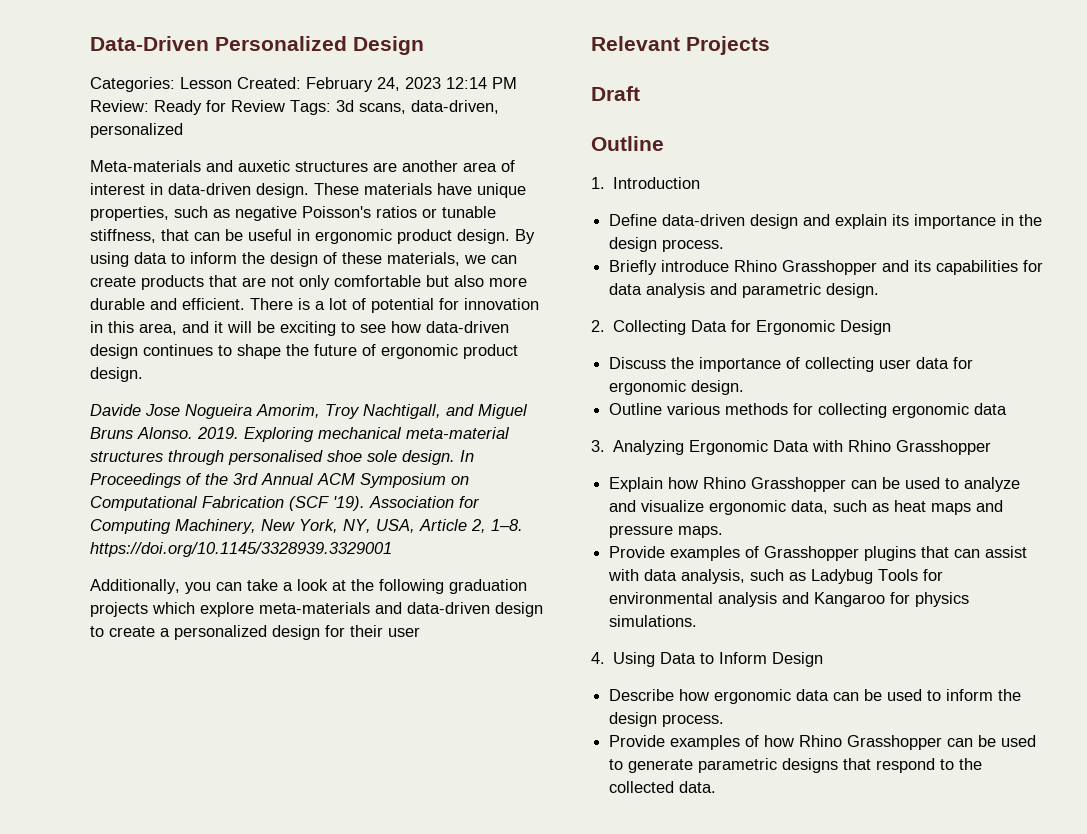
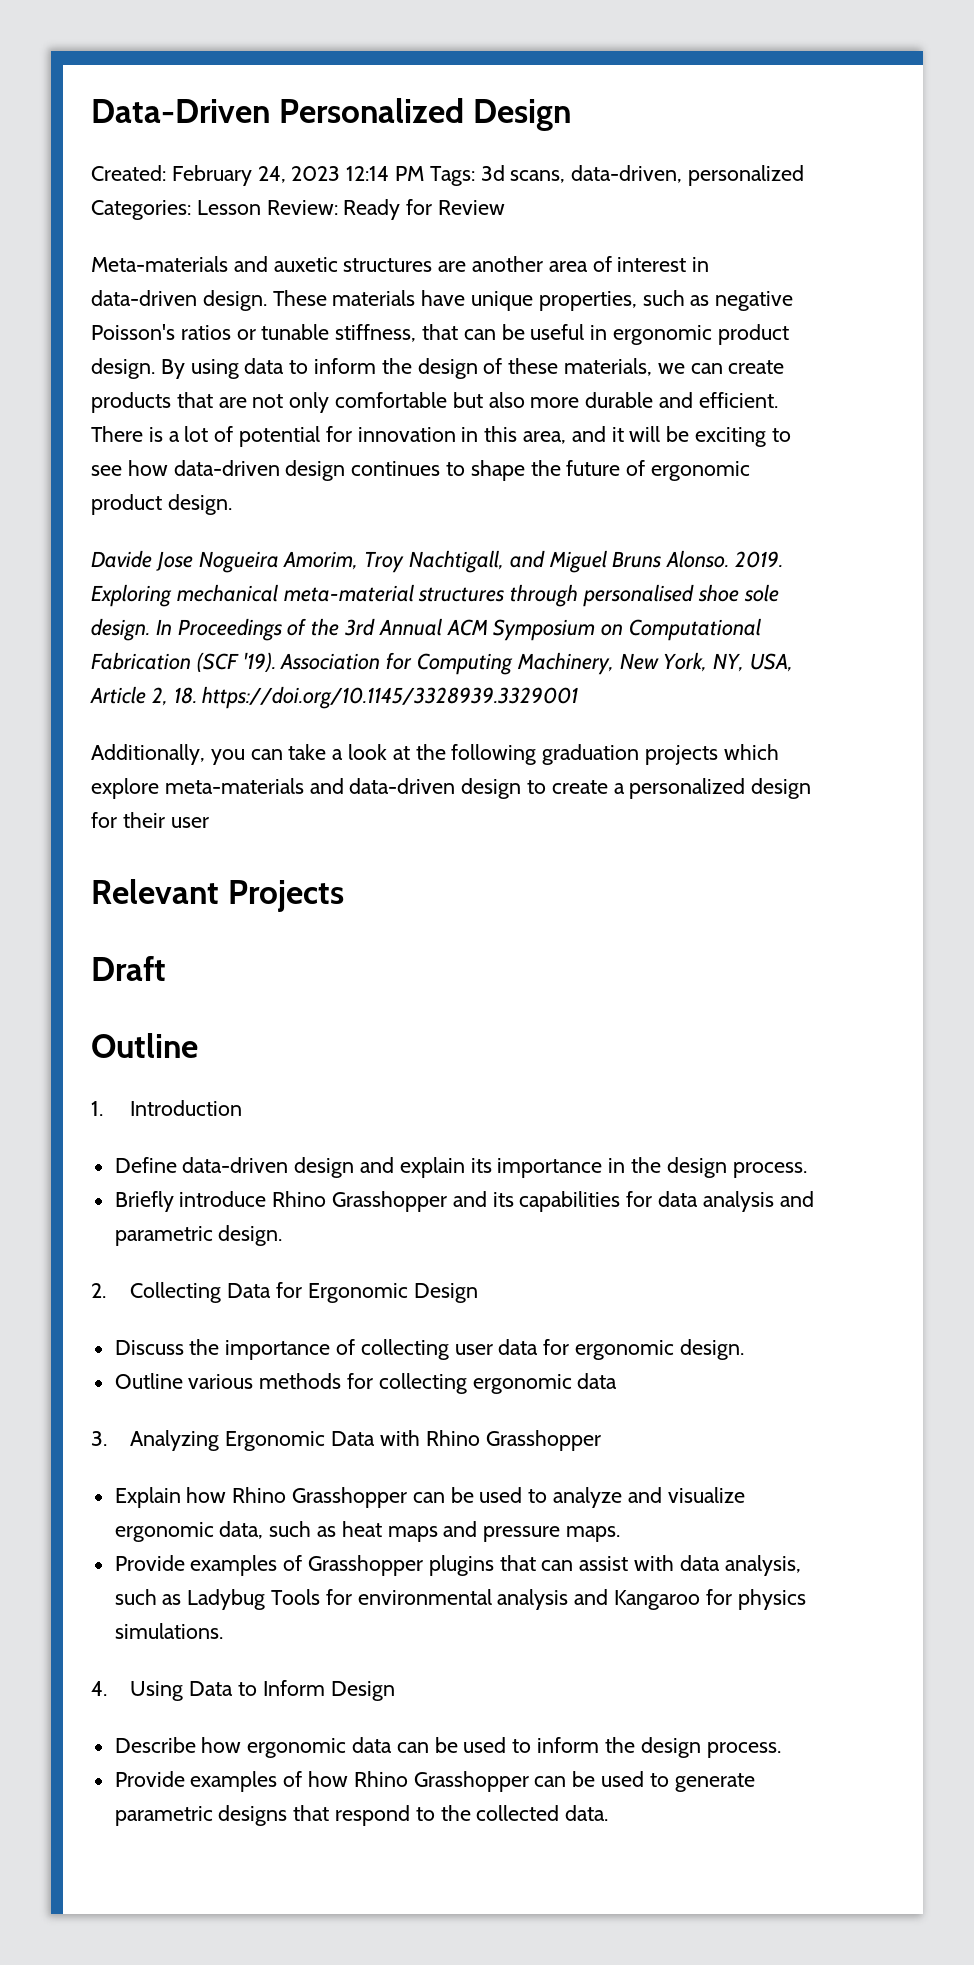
[90,77,232,92] Categories: Lesson -> (572, 115) none
[90,100,285,115] Review: Ready for Review -> (425, 173) none
(183, 130) none -> [91,199,506,220] Categories: Lesson Review: Ready for Review
[491,519,523,531] 1–8. -> [173,687,197,704] 18.

